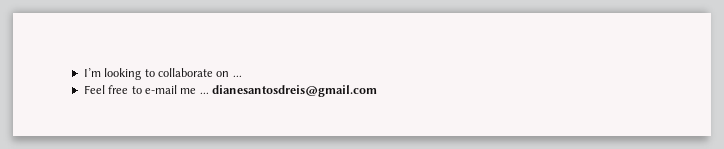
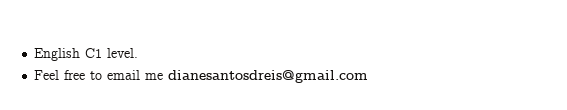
[83,68,242,80] I’m looking to collaborate on ... -> [34,48,139,61] English C1 level.
[144,85,209,94] e-mail me ... -> [107,70,164,80] email me

